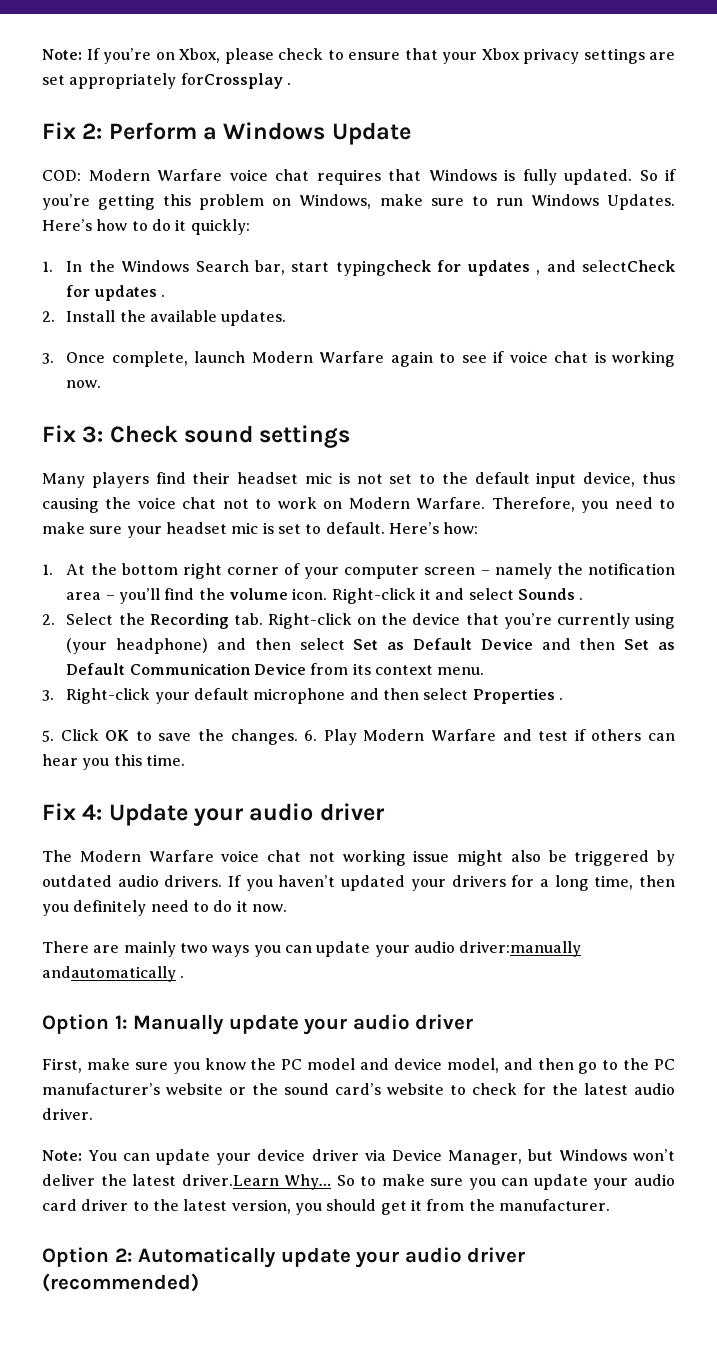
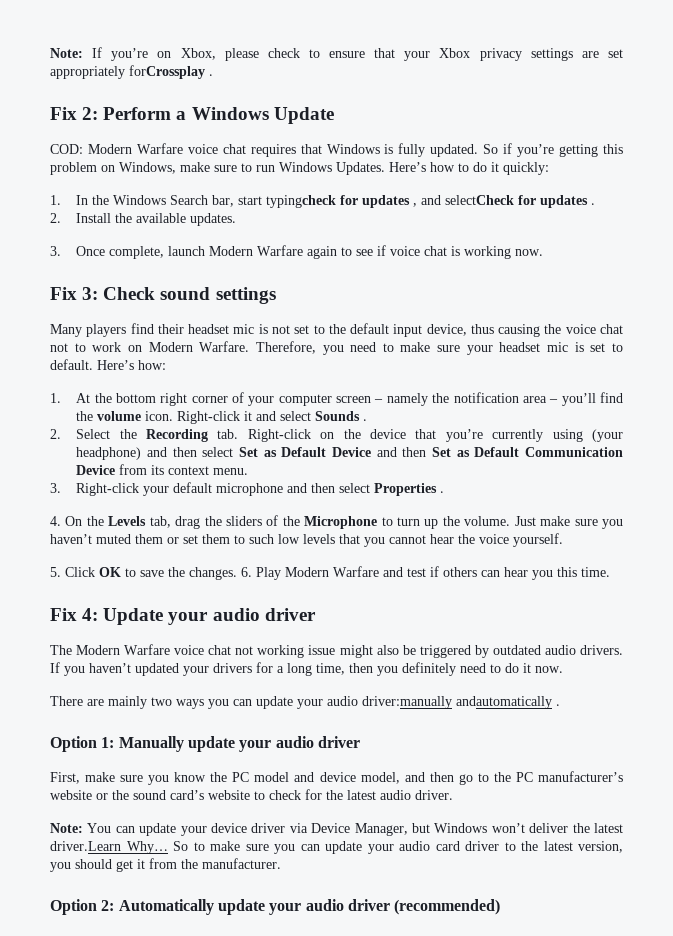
(563, 698) none -> [50,515,624,529] [50,533,563,547] // 4. On the Levels tab, drag the sliders of the Microphone to turn up the volume. Just make sure you haven’t muted them or set them to such low levels that you cannot hear the voice yourself.

